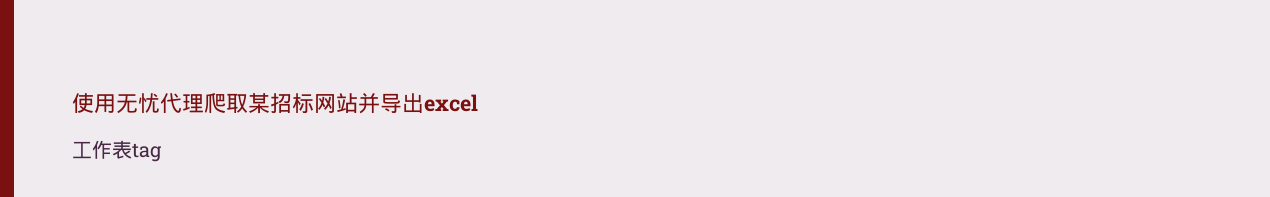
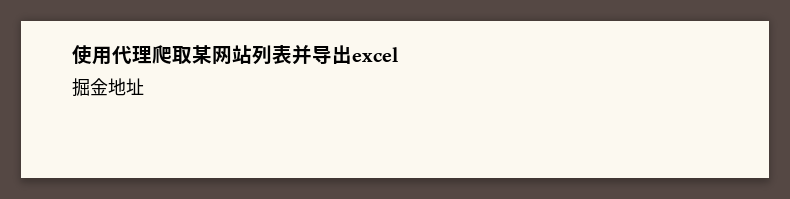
[116,93,160,114] 无忧 -> (112, 55) none
[270,93,358,114] 招标网站 -> [212,44,292,65] 网站列表
[72,140,162,162] 工作表tag -> [72,78,144,97] 掘金地址

